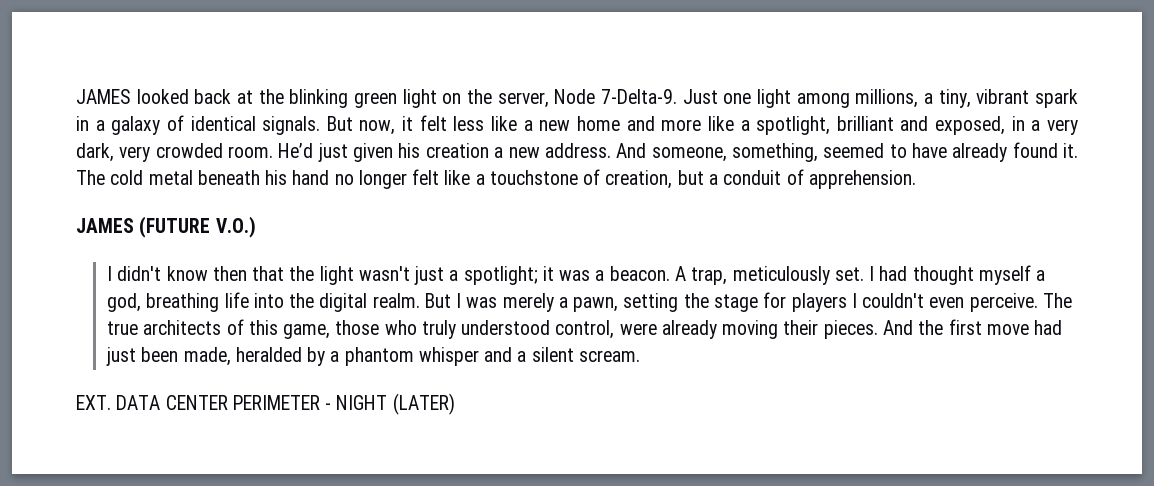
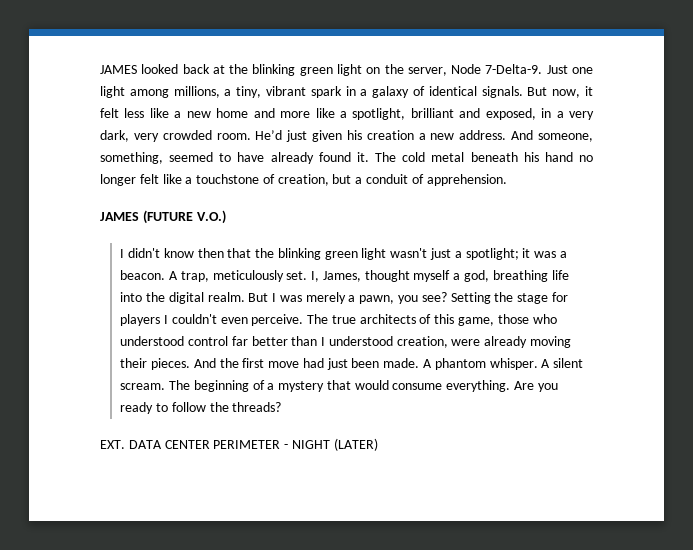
(315, 273) none -> [277,248,358,260] blinking green
[869,266,908,281] I had -> [311,271,361,282] I, James,
[623,293,679,312] setting -> [397,292,491,304] you see? Setting
[421,320,615,339] truly understood control, -> [120,336,448,348] understood control far better than I understood creation,
[183,347,640,366] made, heralded by a phantom whisper and a silent scream. -> [383,358,584,370] [120,380,558,392] [120,402,282,414] made. A phantom whisper. A silent scream. The beginning of a mystery that would consume everything. Are you ready to follow the threads?

